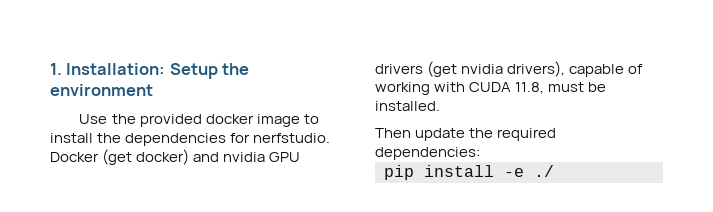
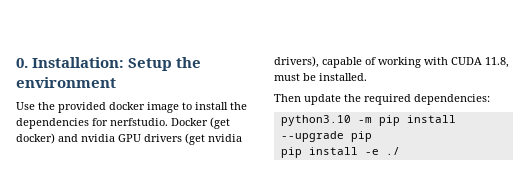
[50,63,62,75] 1. -> [16,58,28,68] 0.
(480, 153) none -> [280,115,456,126] [280,131,372,142] // python3.10 -m pip install --upgrade pip

